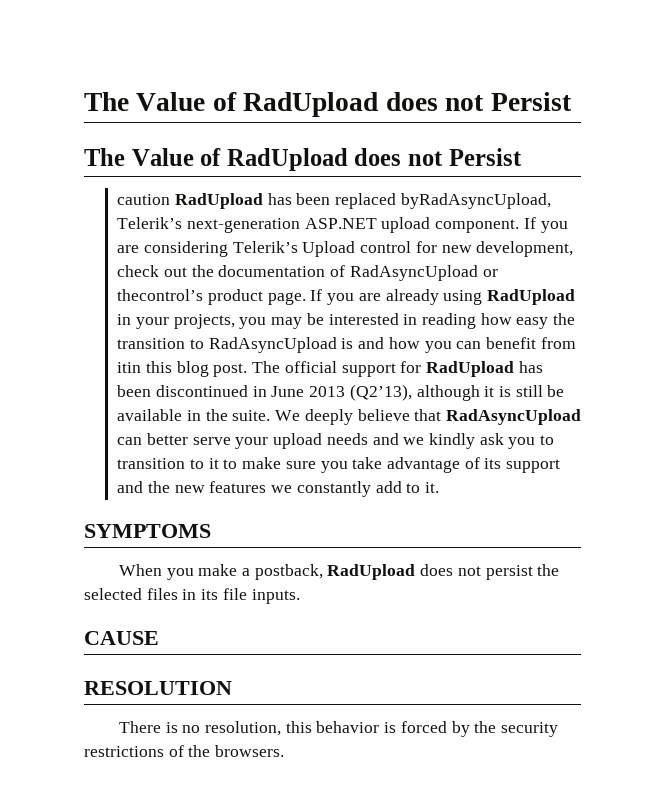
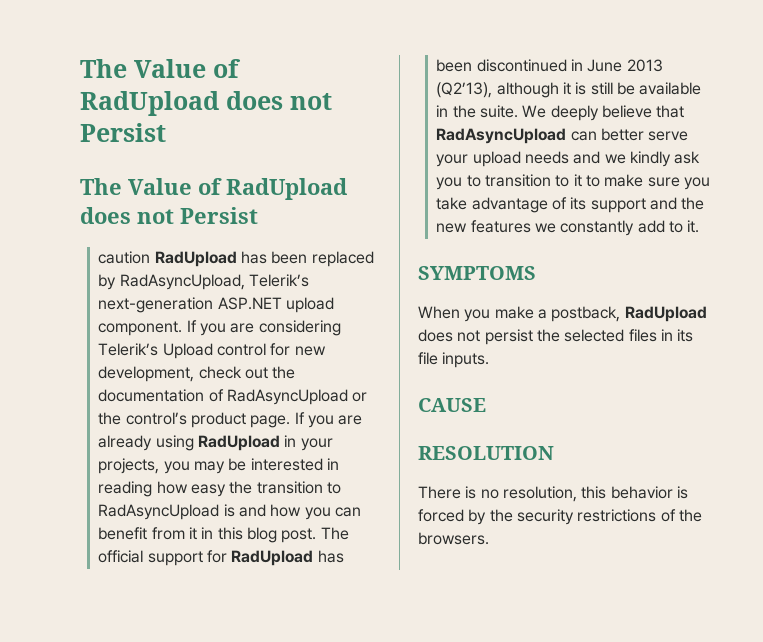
[400,193,551,209] byRadAsyncUpload, -> [98,274,245,290] by RadAsyncUpload,
[117,289,204,301] thecontrol’s -> [98,412,187,425] the control’s
[117,362,142,373] itin -> [189,527,214,540] it in

